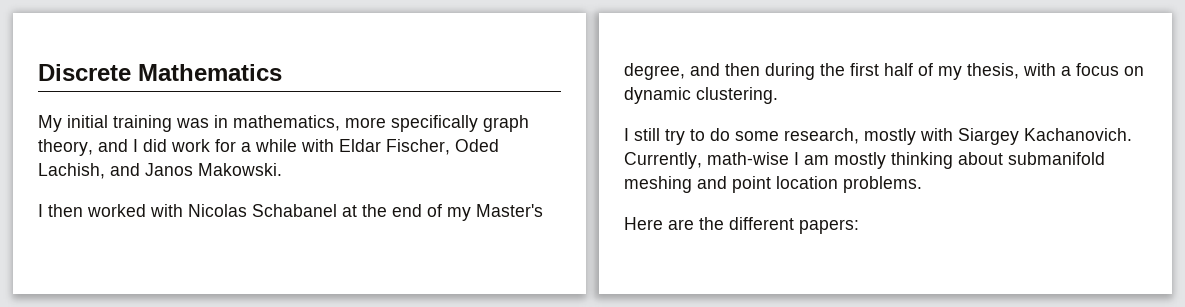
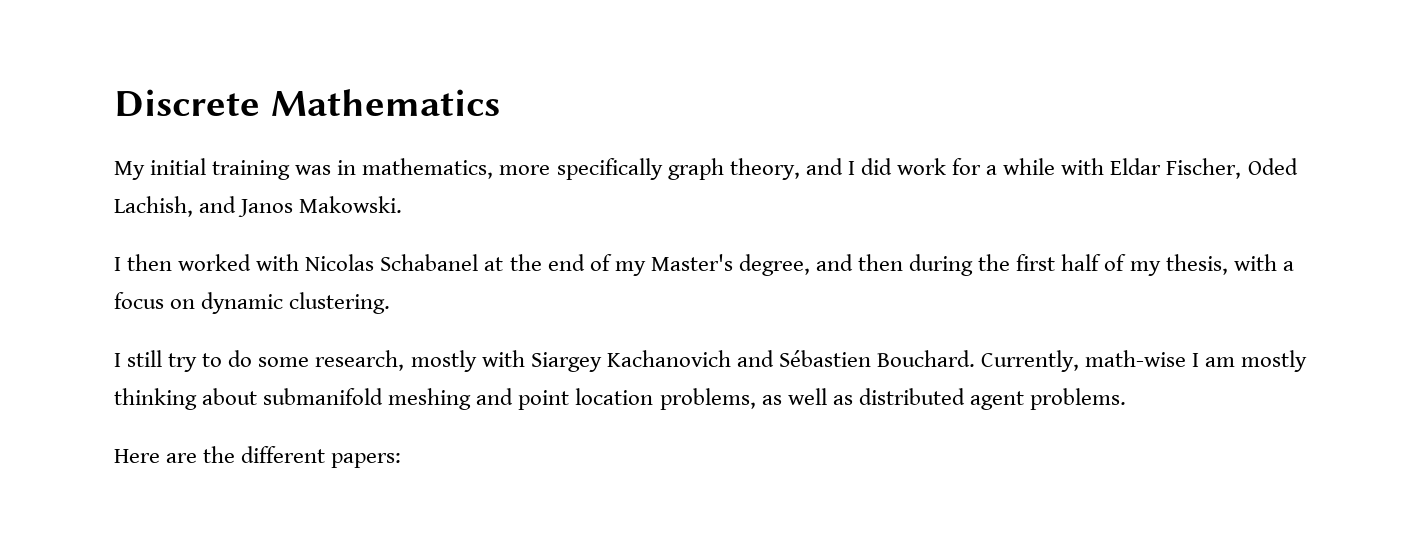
[1024,128,1132,141] Kachanovich. -> [606,350,975,367] Kachanovich and Sébastien Bouchard.
(838, 182) none -> [659,388,1024,410] problems, as well as distributed agent

